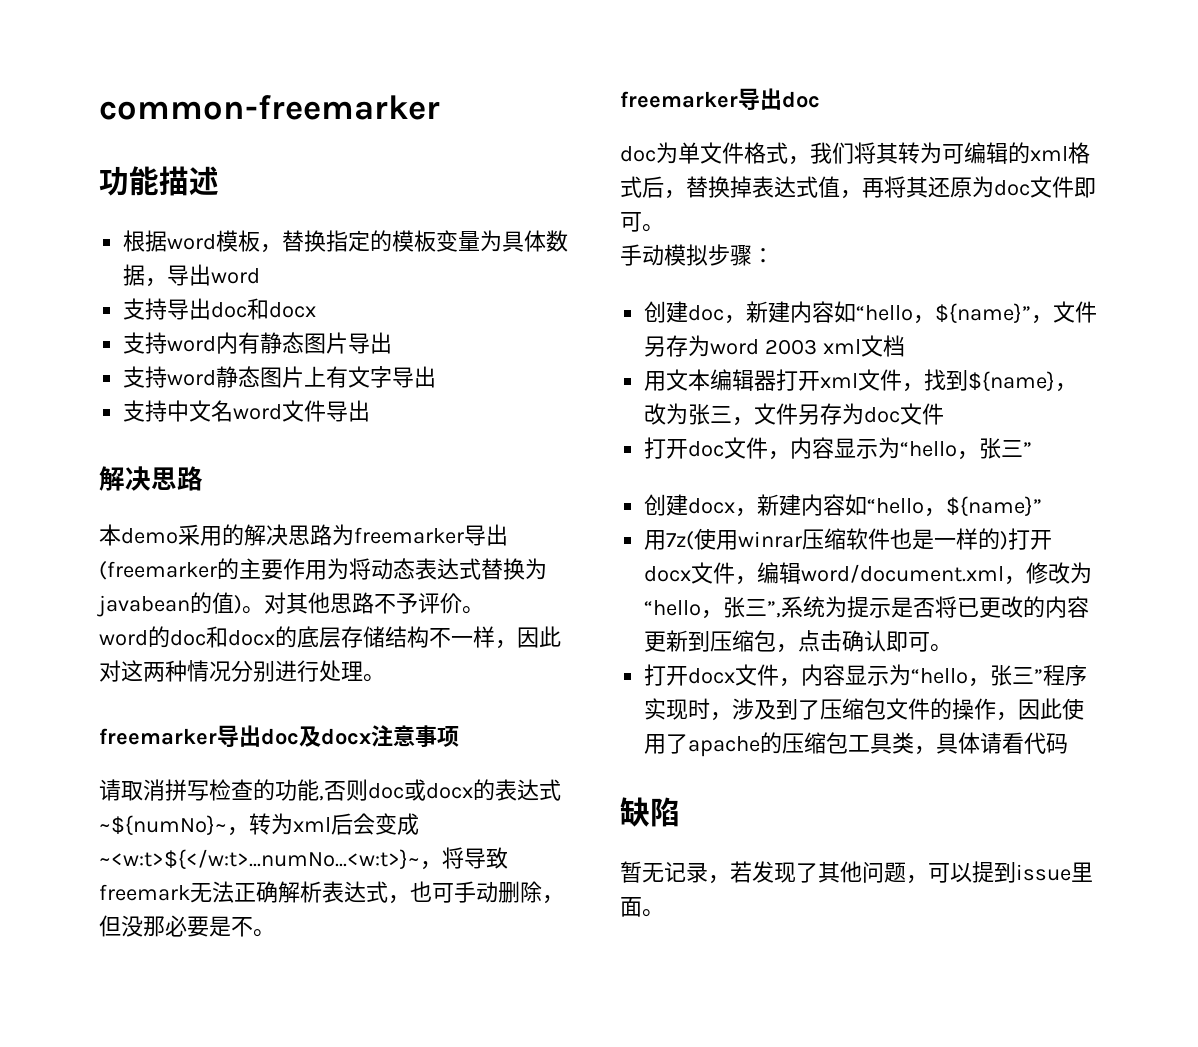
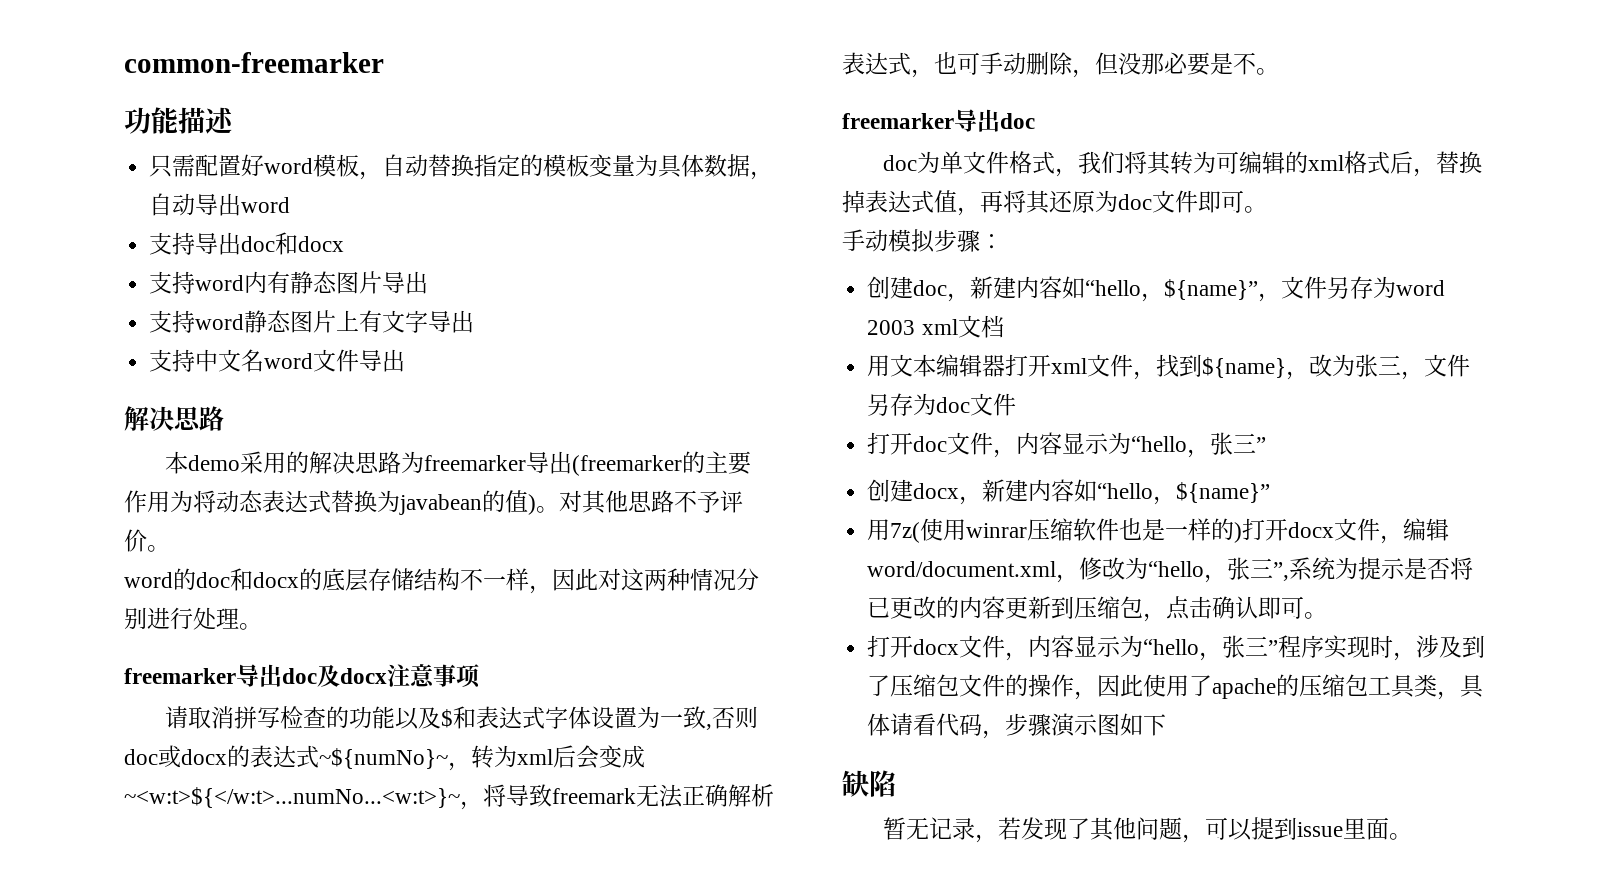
[123,230,168,252] 根据 -> [149,154,265,178] 只需配置好
(283, 248) none -> [382,154,429,177] 自动
(168, 282) none -> [149,193,196,216] 自动
(319, 790) none -> [395,706,707,730] 以及$和表达式字体设置为一致
(1069, 743) none -> [982,713,1167,739] ，步骤演示图如下

